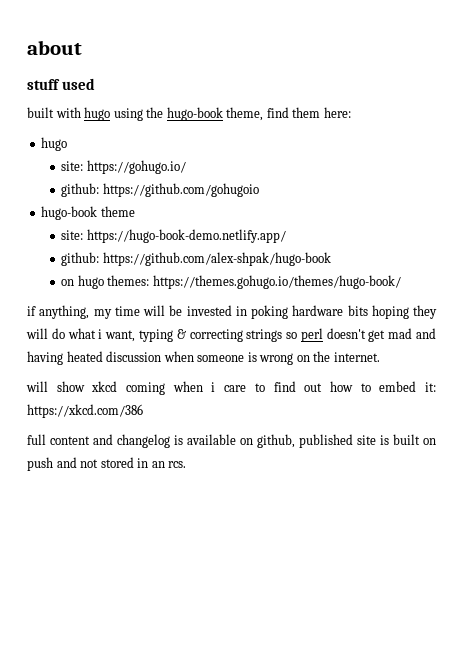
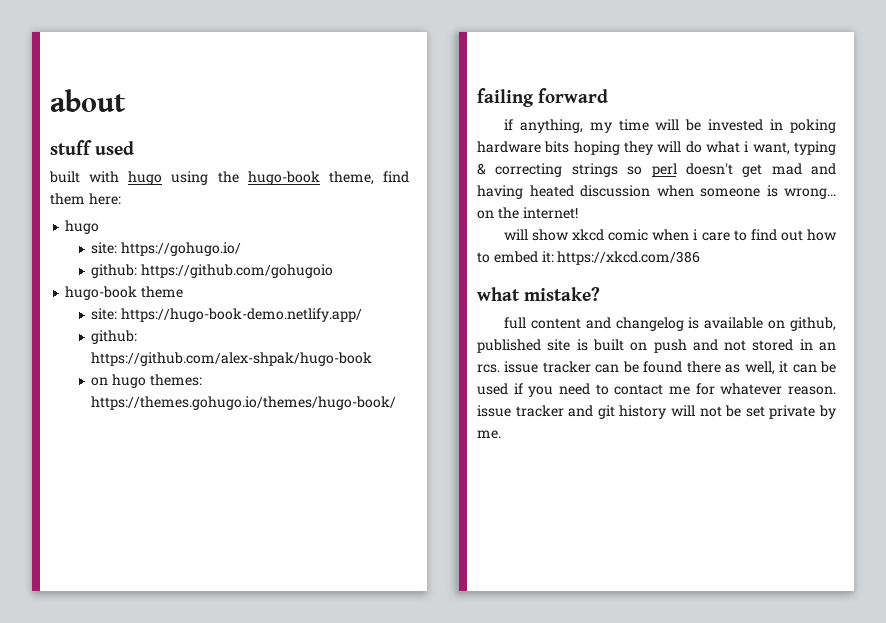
(401, 282) none -> [477,88,609,107] // failing forward
[259,353,294,365] wrong -> [784,188,836,199] wrong...
[333,352,380,362] internet. -> [522,207,578,219] internet!
[126,382,166,395] coming -> [608,229,649,241] comic
(143, 411) none -> [477,287,601,301] // what mistake?
(187, 464) none -> [504,361,836,375] [477,383,836,397] [477,405,836,419] [477,430,501,439] issue tracker can be found there as well, it can be used if you need to contact me for whatever reason. issue tracker and git history will not be set private by me.

